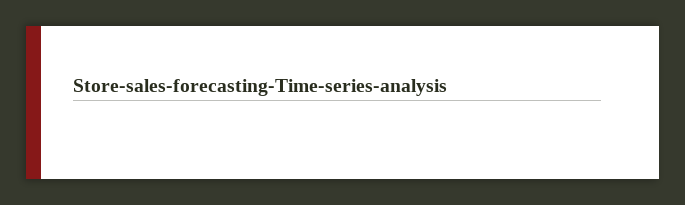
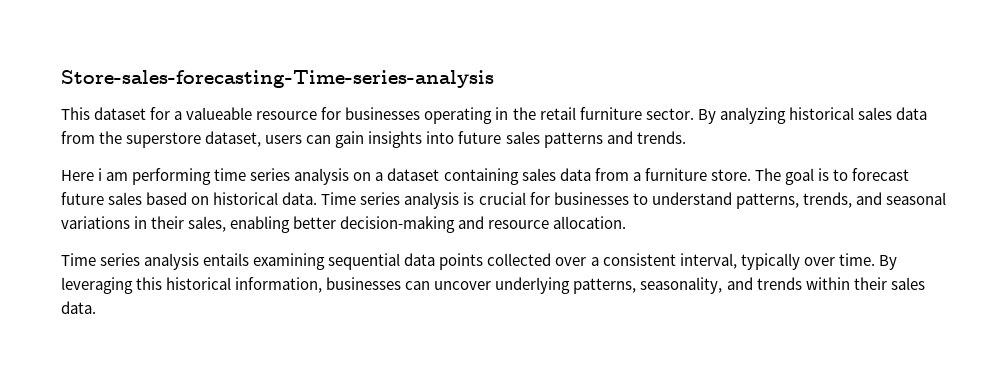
(447, 87) none -> [61,107,927,124] [61,131,686,148] [61,168,910,185] [61,192,946,209] [61,216,627,233] [61,253,897,270] [61,277,925,294] [61,301,96,314] // This dataset for a valueable resource for businesses operating in the retail furniture sector. By analyzing historical sales data from the superstore dataset, users can gain insights into future sales patterns and trends. // Here i am performing time series analysis on a dataset containing sales data from a furniture store. The goal is to forecast future sales based on historical data. Time series analysis is crucial for businesses to understand patterns, trends, and seasonal variations in their sales, enabling better decision-making and resource allocation. // Time series analysis entails examining sequential data points collected over a consistent interval, typically over time. By leveraging this historical information, businesses can uncover underlying patterns, seasonality, and trends within their sales data.

